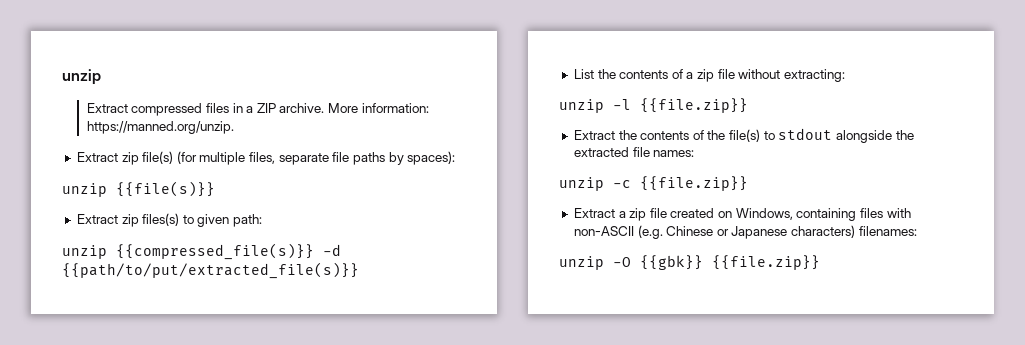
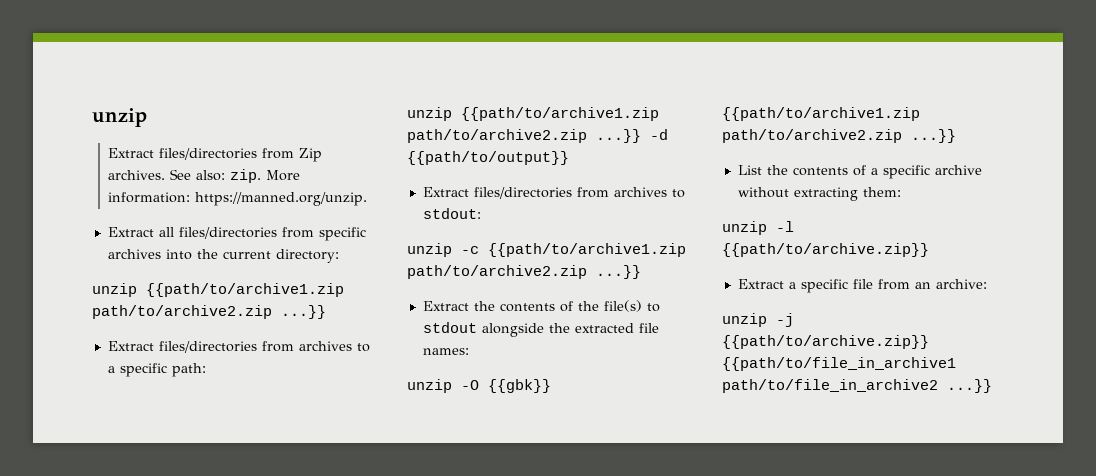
[131,103,429,116] [86,121,234,134] [76,151,456,165] [62,181,215,197] [76,213,263,227] [62,243,341,260] [62,262,359,279] [573,69,846,82] [559,98,748,113] compressed files in a ZIP archive. More information: https://manned.org/unzip. // Extract zip file(s) (for multiple files, separate file paths by spaces): // unzip {{file(s)}} // Extract zip files(s) to given path: // unzip {{compressed_file(s)}} -d {{path/to/put/extracted_file(s)}} // List the contents of a zip file without extracting: // unzip -l {{file.zip}} -> [159,148,323,162] [108,169,301,183] [108,192,368,206] [107,227,366,241] [107,249,339,263] [92,283,344,297] [92,305,326,319] [107,341,370,353] [107,363,206,377] [407,107,659,121] [407,129,668,143] [407,151,569,165] [422,187,685,199] [422,208,481,219] [407,243,686,257] [407,265,641,279] files/directories from Zip archives. See also: zip. More information: https://manned.org/unzip. // Extract all files/directories from specific archives into the current directory: // unzip {{path/to/archive1.zip path/to/archive2.zip ...}} // Extract files/directories from archives to a specific path: // unzip {{path/to/archive1.zip path/to/archive2.zip ...}} -d {{path/to/output}} // Extract files/directories from archives to stdout: // unzip -c {{path/to/archive1.zip path/to/archive2.zip ...}}
[613,176,748,191] [573,208,911,221] [573,225,917,239] [559,255,820,270] -c {{file.zip}} // Extract a zip file created on Windows, containing files with non-ASCII (e.g. Chinese or Japanese characters) filenames: // unzip -O {{gbk}} {{file.zip}} -> [461,379,551,393] [722,107,920,121] [722,129,956,143] [737,165,982,179] [737,187,901,201] [722,221,794,235] [722,243,929,257] [737,279,987,293] [722,313,794,327] [722,335,929,349] [722,357,956,371] [722,379,992,393] -O {{gbk}} {{path/to/archive1.zip path/to/archive2.zip ...}} // List the contents of a specific archive without extracting them: // unzip -l {{path/to/archive.zip}} // Extract a specific file from an archive: // unzip -j {{path/to/archive.zip}} {{path/to/file_in_archive1 path/to/file_in_archive2 ...}}

